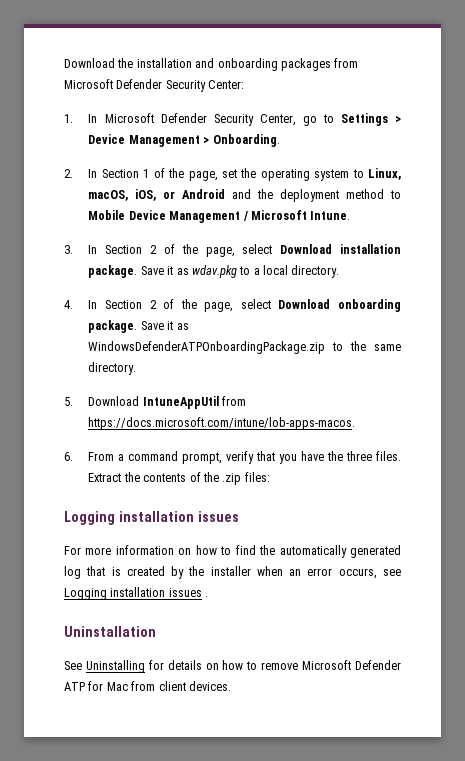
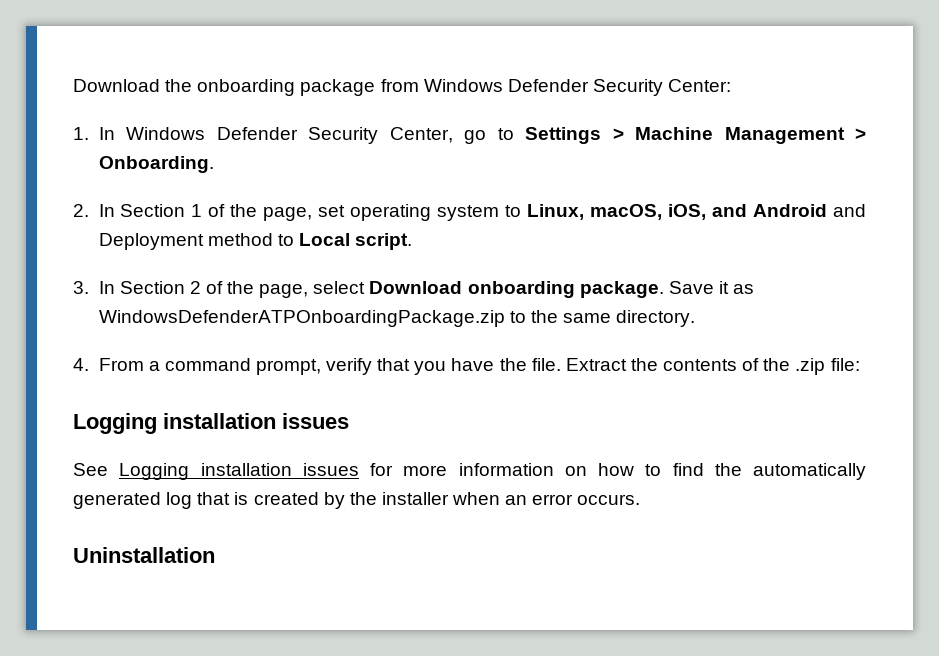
[136,58,359,71] [64,79,113,89] installation and onboarding packages from Microsoft -> [197,79,503,96] onboarding package from Windows
[104,113,154,123] Microsoft -> [126,127,205,140] Windows
[88,134,126,144] Device -> [635,127,713,140] Machine
[240,168,257,178] the -> (346, 211) none
[163,191,176,199] or -> [712,204,748,217] and
[257,189,402,202] [88,210,351,223] [64,244,402,257] [88,265,340,278] [64,300,73,309] the deployment method to Mobile Device Management / Microsoft Intune. // 3. In Section 2 of the page, select Download installation package. Save it as wdav.pkg to a local directory. // 4. -> [98,233,413,250] [73,281,89,294] Deployment method to Local script. // 3.
[64,396,247,409] [88,417,356,430] [64,452,73,461] 5. Download IntuneAppUtil from https://docs.microsoft.com/intune/lob-apps-macos. // 6. -> [73,358,89,371] 4.
[346,451,401,461] three files. -> [531,358,561,371] file.
[244,472,270,482] files: -> [830,358,860,371] file:
[64,546,81,555] For -> [73,463,393,480] See Logging installation issues for
[338,568,401,579] [64,587,209,600] [64,626,156,637] [64,660,401,673] [64,681,231,691] occurs, see Logging installation issues . // Uninstallation // See Uninstalling for details on how to remove Microsoft Defender ATP for Mac from client devices. -> [577,494,641,505] [73,547,215,563] occurs. // Uninstallation

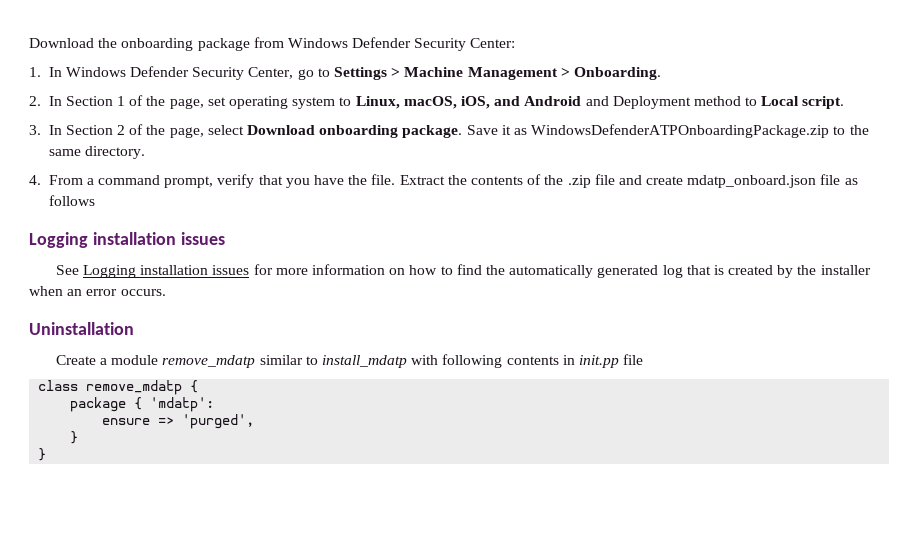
[830,358,860,371] file: -> [594,174,858,188] [48,195,95,206] file and create mdatp_onboard.json file as follows
(215, 555) none -> [55,354,644,368] [38,380,199,395] [70,397,215,412] [102,414,255,429] [70,431,79,444] [38,448,47,461] // Create a module remove_mdatp similar to install_mdatp with following contents in init.pp file // class remove_mdatp { // package { 'mdatp': // ensure => 'purged', // } // }

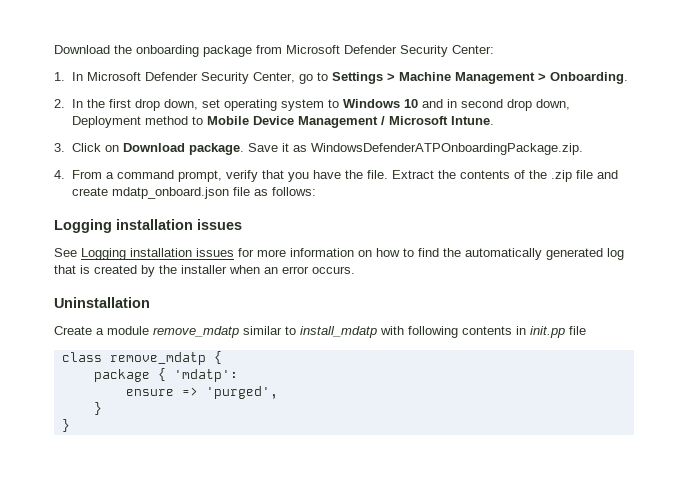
[287,38,348,48] Windows -> [286,45,340,54] Microsoft
[65,67,126,77] Windows -> [86,72,141,81] Microsoft
[65,95,845,109] [29,124,869,138] [48,146,145,159] Section 1 of the page, set operating system to Linux, macOS, iOS, and Android and Deployment method to Local script. // 3. In Section 2 of the page, select Download onboarding package. Save it as WindowsDefenderATPOnboardingPackage.zip to the same directory. -> [86,99,570,111] [71,116,494,128] [54,143,583,155] the first drop down, set operating system to Windows 10 and in second drop down, Deployment method to Mobile Device Management / Microsoft Intune. // 3. Click on Download package. Save it as WindowsDefenderATPOnboardingPackage.zip.
[48,195,95,206] follows -> [271,187,316,196] follows:

